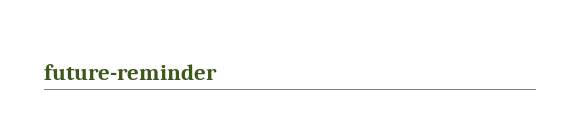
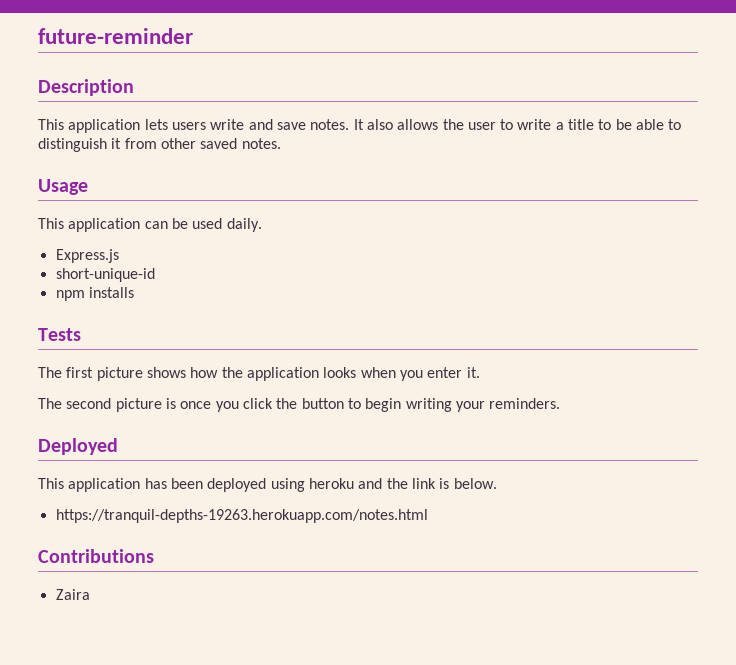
(217, 72) none -> [38,79,134,96] [38,119,682,133] [38,138,281,152] [38,179,88,195] [38,218,262,232] [55,249,119,263] [55,268,155,282] [55,287,134,301] [38,328,81,341] [38,367,480,381] [38,398,561,412] [38,438,118,455] [38,478,497,492] [55,509,428,523] [38,549,154,563] [55,589,90,600] // Description // This application lets users write and save notes. It also allows the user to write a title to be able to distinguish it from other saved notes. // Usage // This application can be used daily. // Express.js // short-unique-id // npm installs // Tests // The first picture shows how the application looks when you enter it. // The second picture is once you click the button to begin writing your reminders. // Deployed // This application has been deployed using heroku and the link is below. // https://tranquil-depths-19263.herokuapp.com/notes.html // Contributions // Zaira

